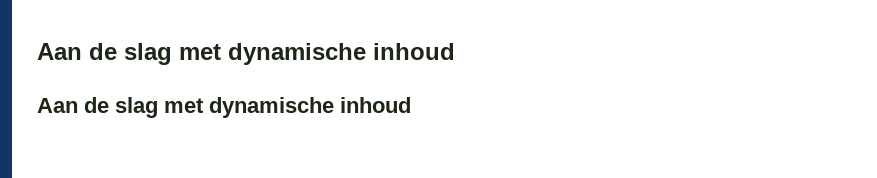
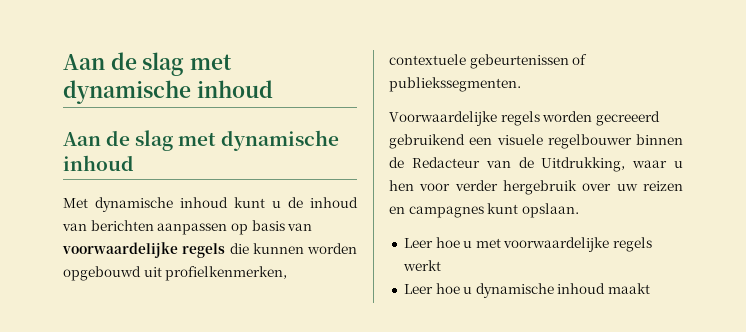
(411, 105) none -> [63,197,358,212] [62,220,313,235] [62,242,357,258] [63,266,288,281] [389,54,588,69] [389,77,521,92] [389,111,660,126] [389,134,683,149] [389,157,683,172] [389,180,683,195] [389,203,579,218] [403,237,653,252] [402,260,441,271] [403,283,651,298] // Met dynamische inhoud kunt u de inhoud van berichten aanpassen op basis van voorwaardelijke regels die kunnen worden opgebouwd uit profielkenmerken, contextuele gebeurtenissen of publiekssegmenten. // Voorwaardelijke regels worden gecreeerd gebruikend een visuele regelbouwer binnen de Redacteur van de Uitdrukking, waar u hen voor verder hergebruik over uw reizen en campagnes kunt opslaan. // Leer hoe u met voorwaardelijke regels werkt // Leer hoe u dynamische inhoud maakt

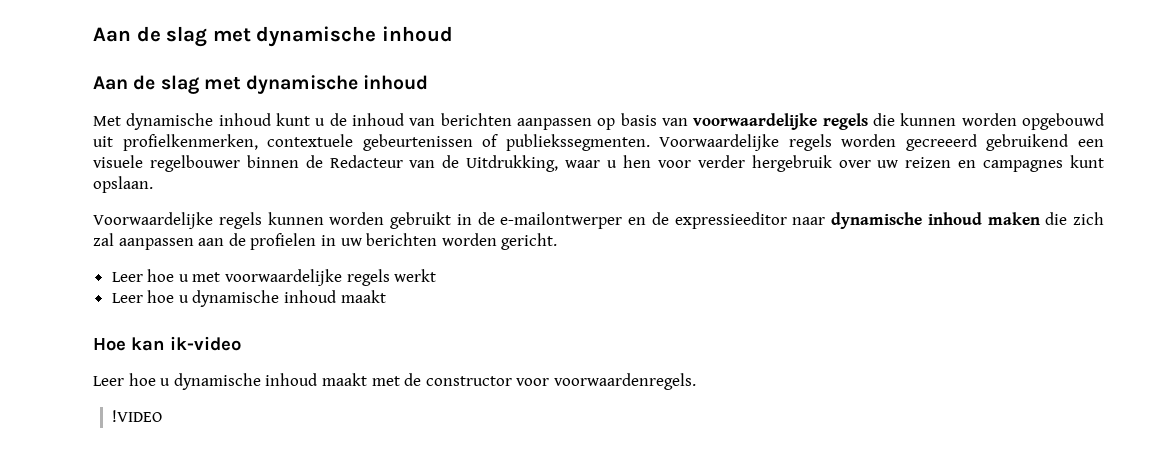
(521, 84) // -> (650, 142) none
(579, 210) none -> [93,212,1104,229] [93,233,558,250] // Voorwaardelijke regels kunnen worden gebruikt in de e-mailontwerper en de expressieeditor naar dynamische inhoud maken die zich zal aanpassen aan de profielen in uw berichten worden gericht.
(651, 288) none -> [93,336,241,351] [93,373,696,390] [112,410,163,422] // Hoe kan ik-video // Leer hoe u dynamische inhoud maakt met de constructor voor voorwaardenregels. // !VIDEO

